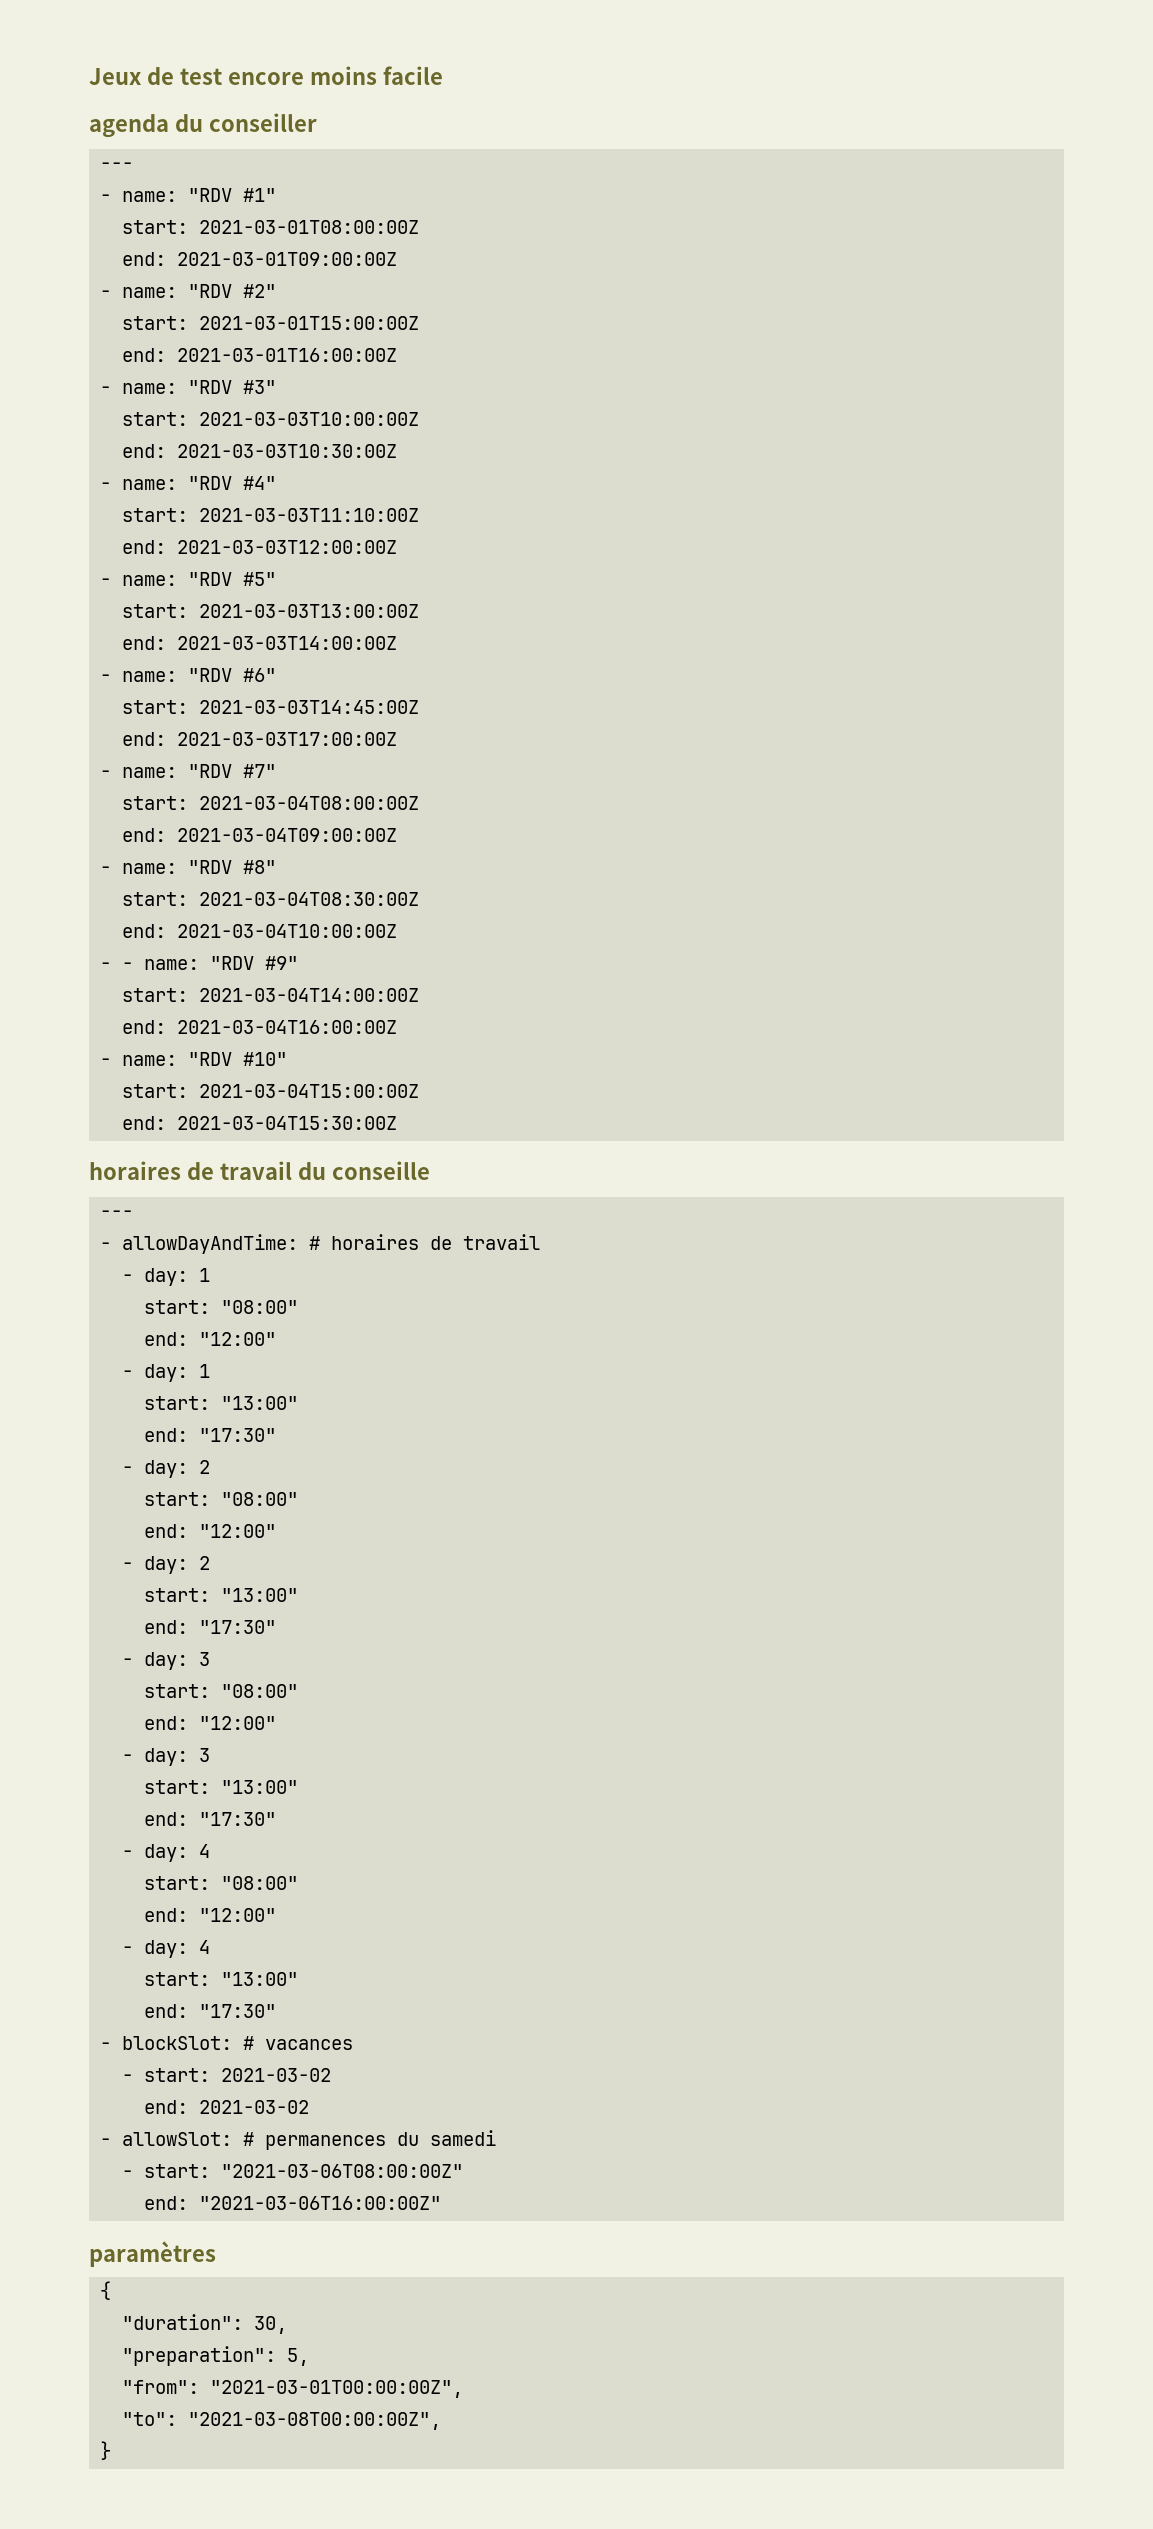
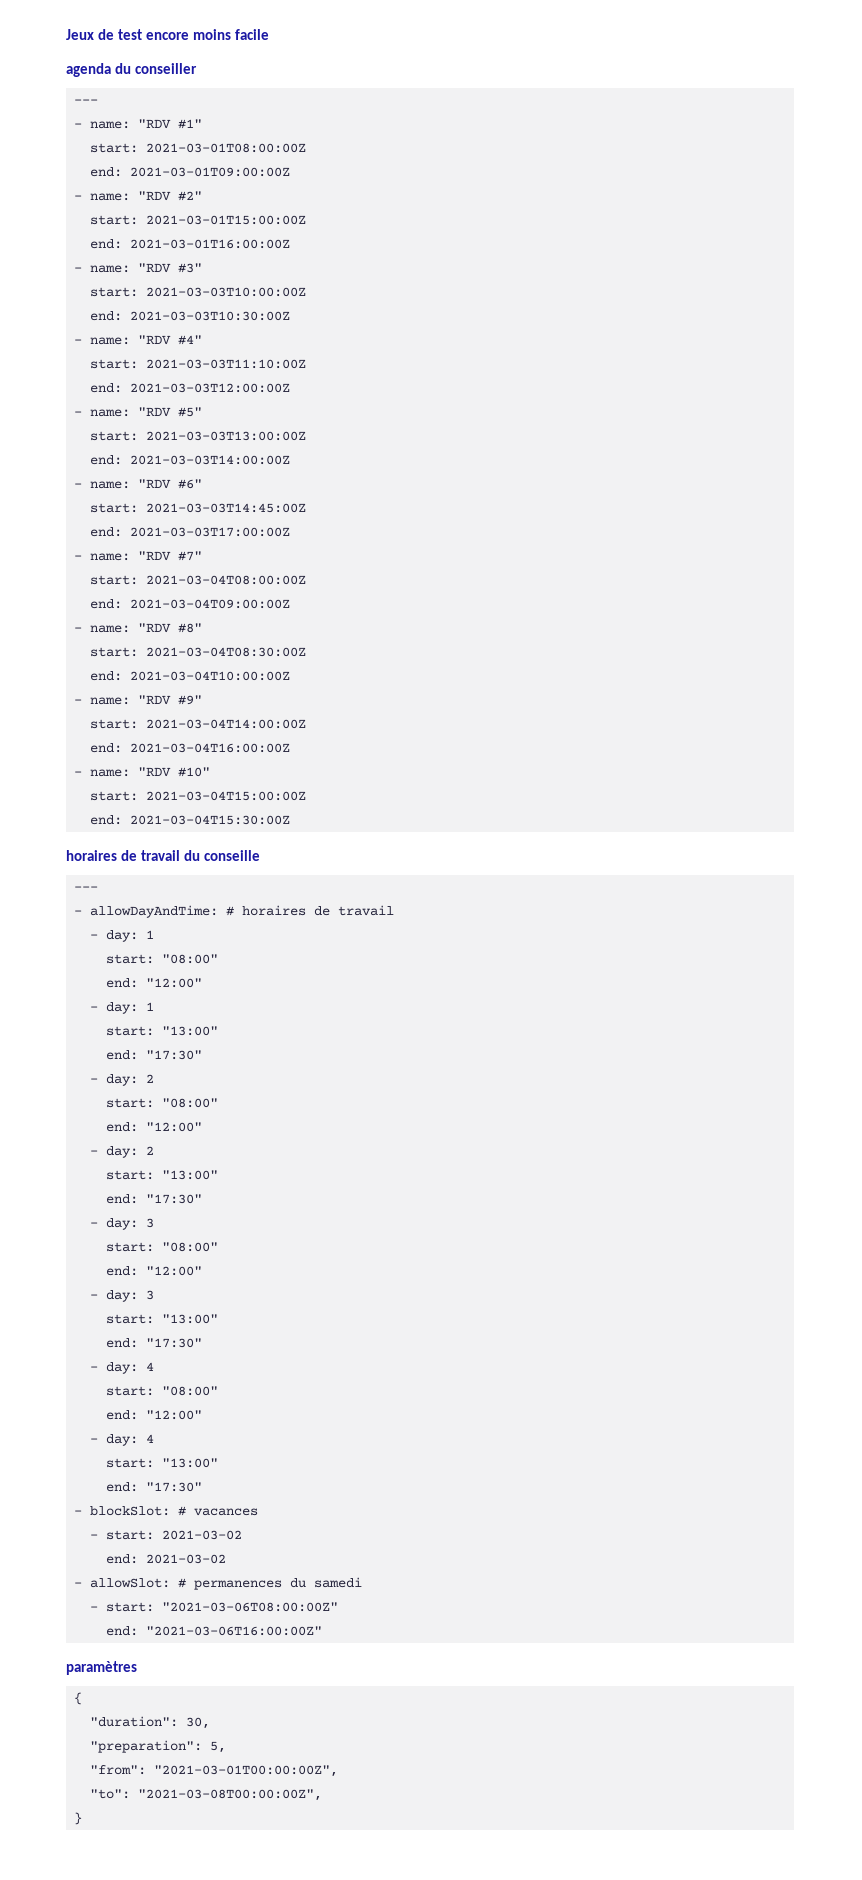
[122,962,134,970] - -> (82, 701) none

